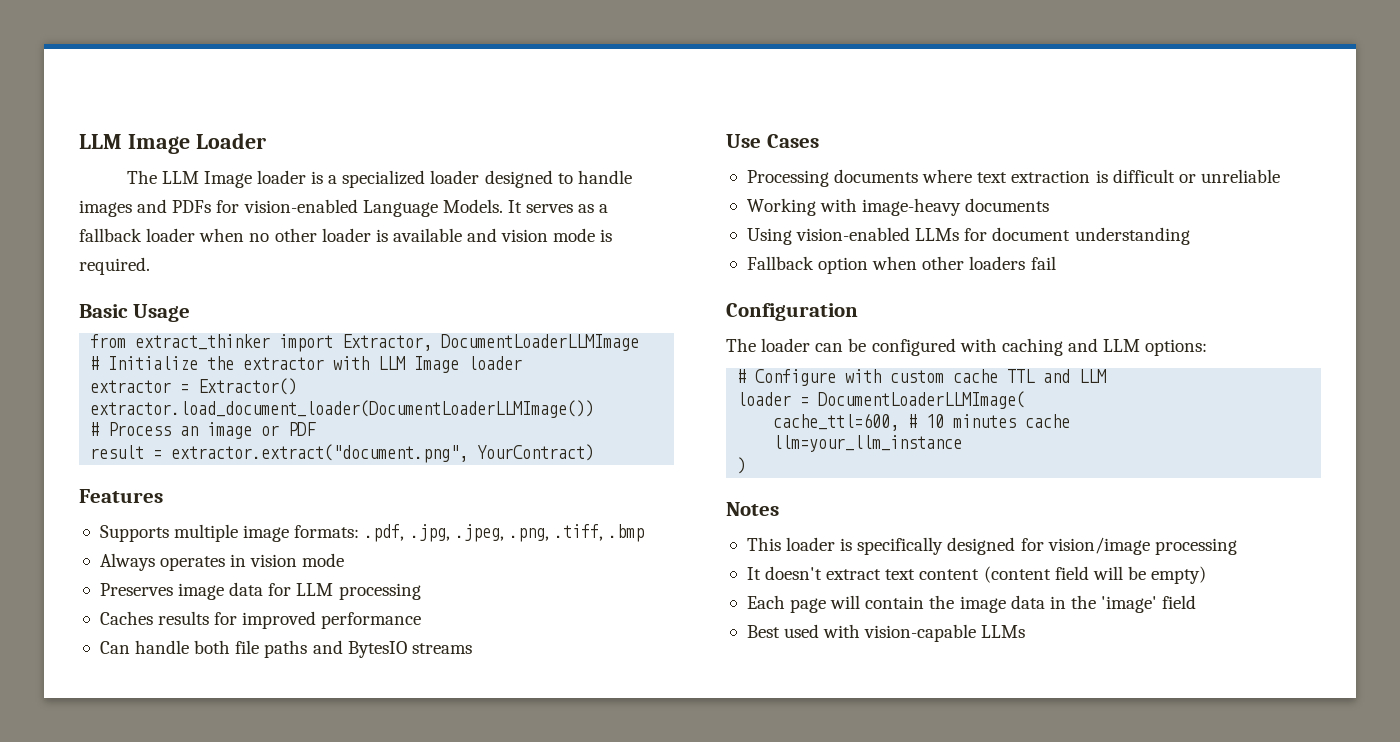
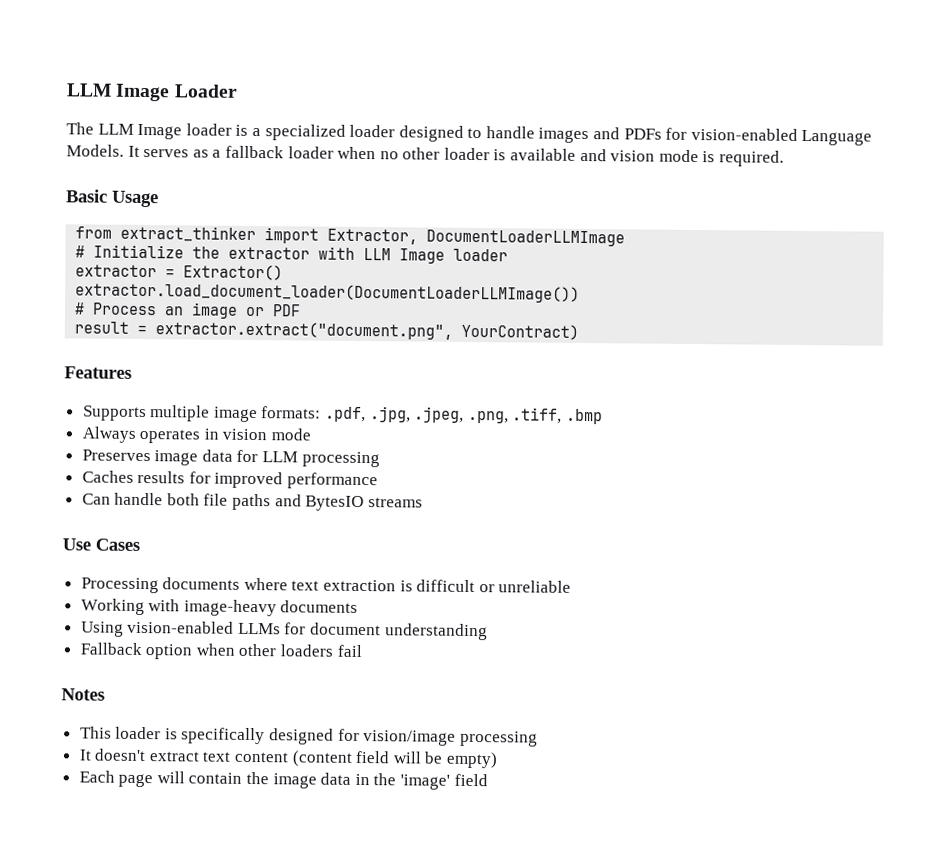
[726,303,858,321] [726,338,1208,356] [737,369,1107,386] [737,391,1026,409] [773,413,1071,431] [773,435,963,452] [737,457,747,474] // Configuration // The loader can be configured with caching and LLM options: // # Configure with custom cache TTL and LLM // loader = DocumentLoaderLLMImage( // cache_ttl=600, # 10 minutes cache // llm=your_llm_instance // ) -> (362, 651) none
[746,624,1026,642] // Best used with vision-capable LLMs -> (488, 780) none

